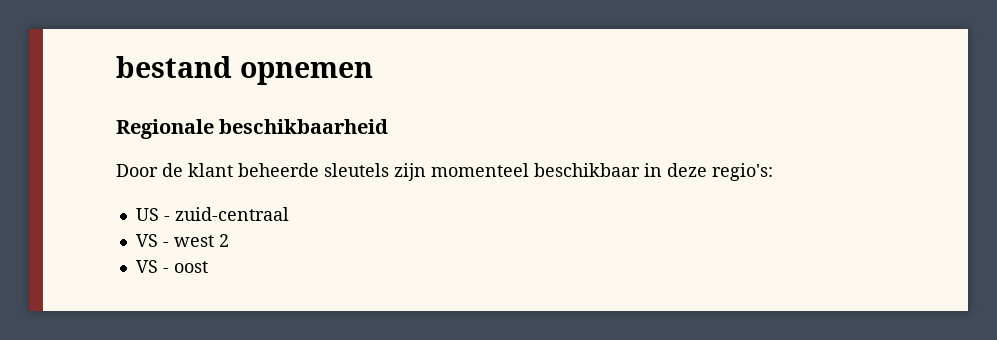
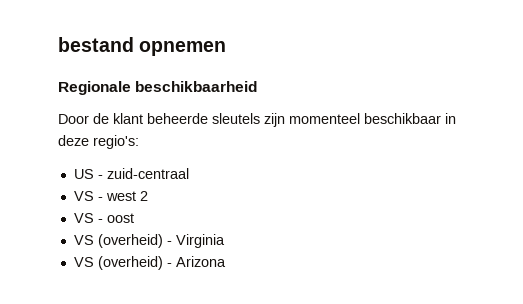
(208, 267) none -> [73,234,225,248] [73,256,226,270] // VS (overheid) - Virginia // VS (overheid) - Arizona

